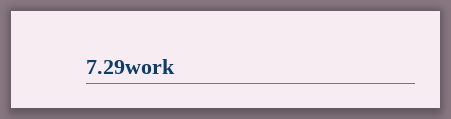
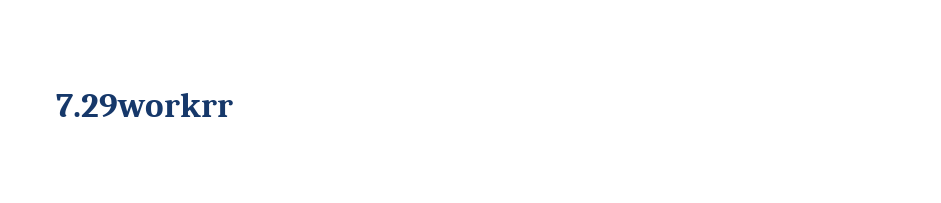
[86,59,175,74] 7.29work -> [56,92,233,118] 7.29workrr

